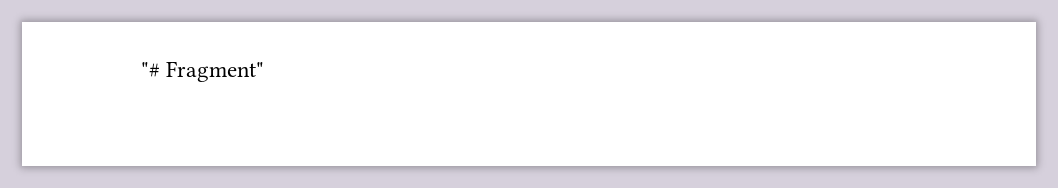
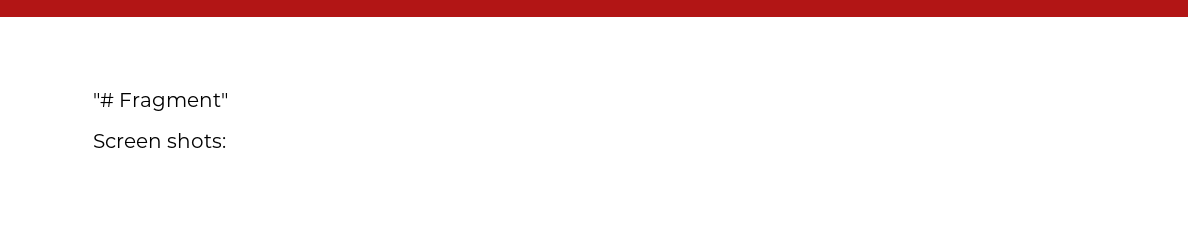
(265, 71) none -> [93,133,227,148] // Screen shots:

